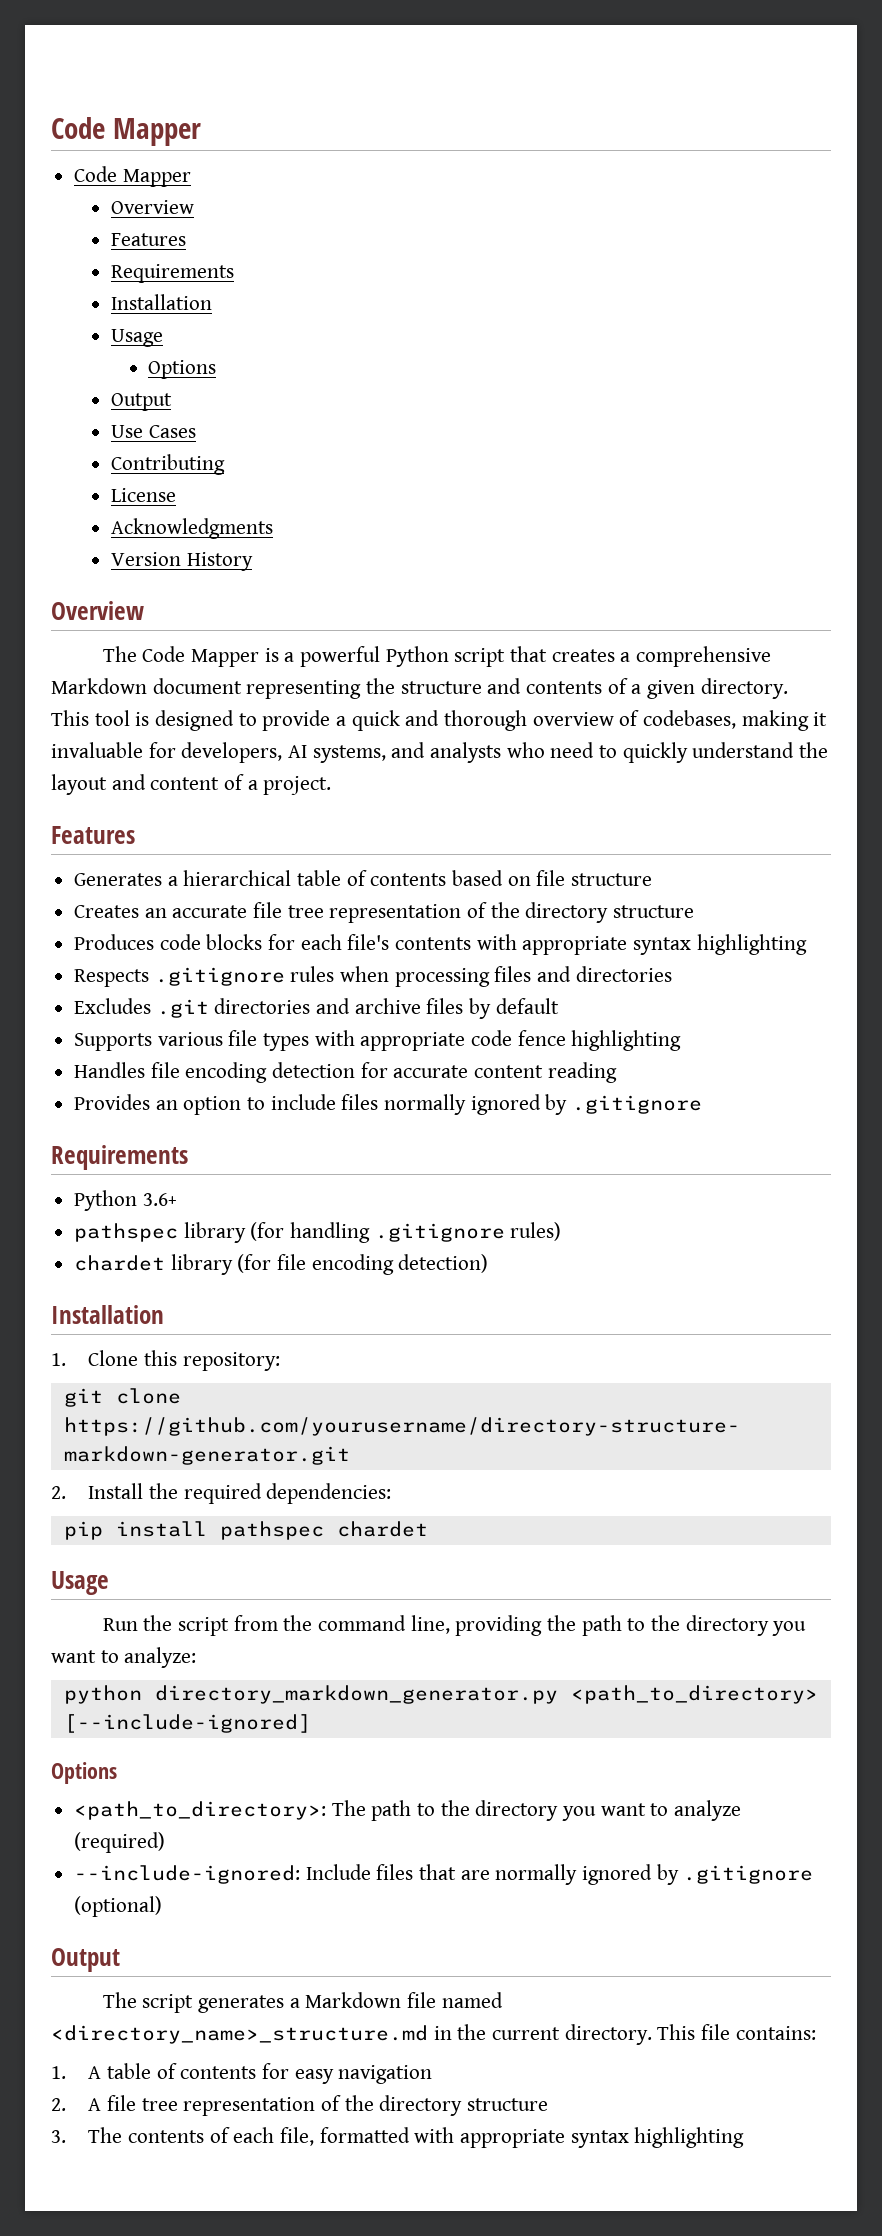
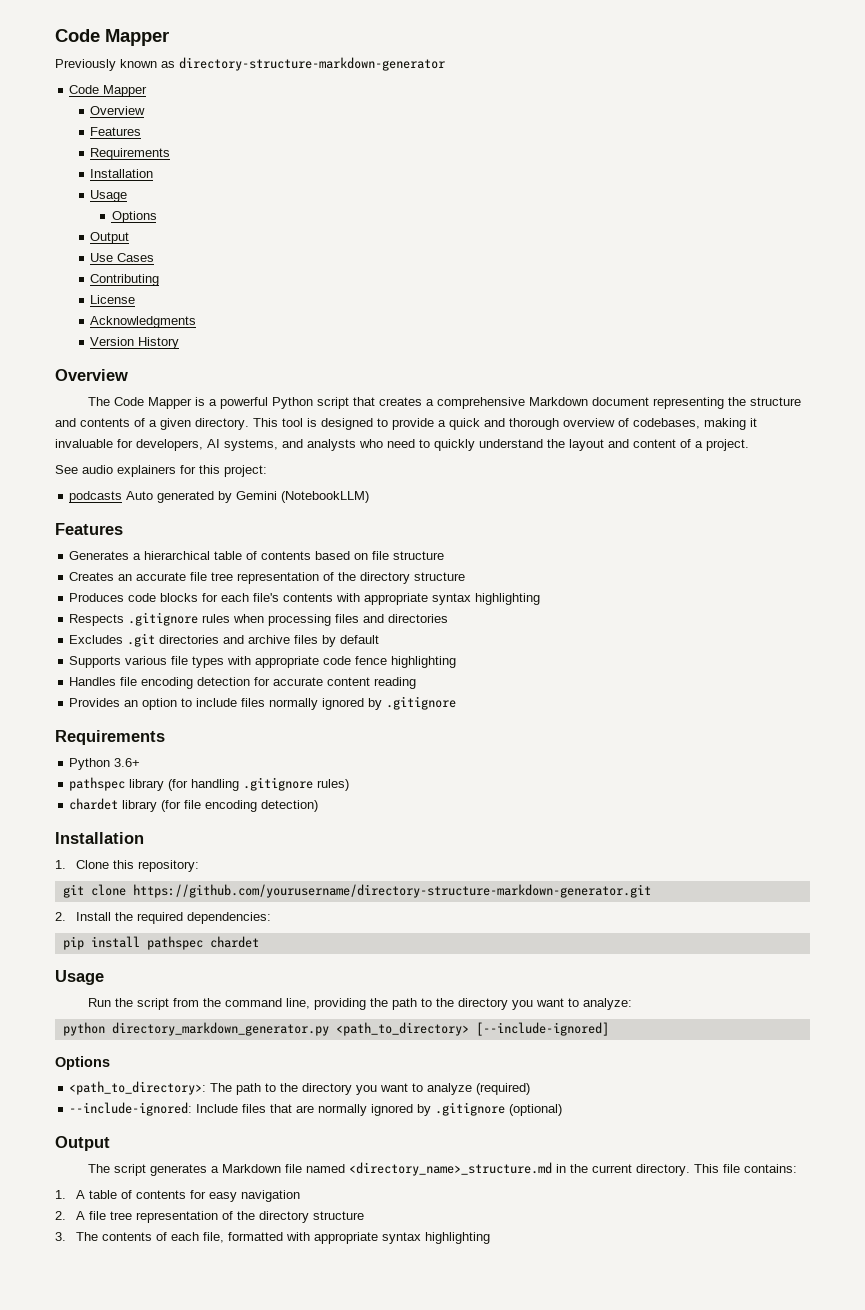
[51,117,201,146] Code Mapper -> [55,29,169,46] [55,57,445,71] Code Mapper // Previously known as directory-structure-markdown-generator
(332, 785) none -> [55,465,267,477] [69,491,370,503] // See audio explainers for this project: // podcasts Auto generated by Gemini (NotebookLLM)

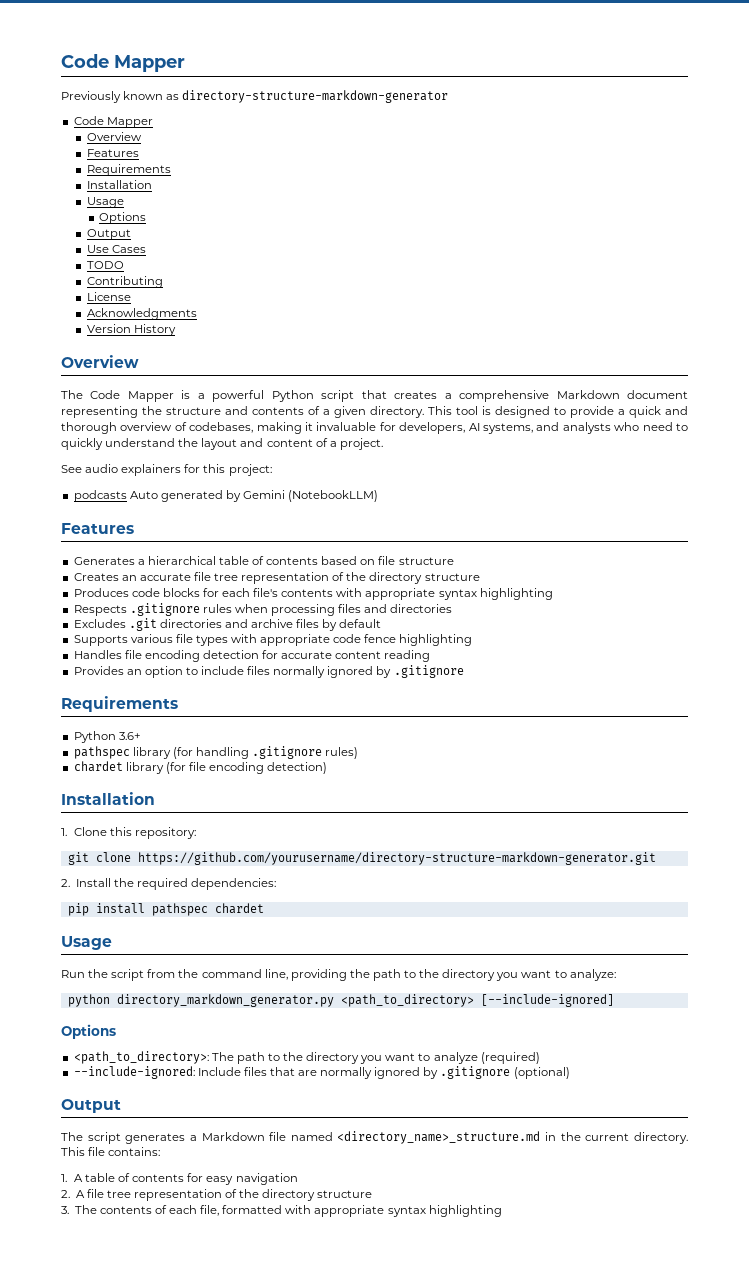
(155, 257) none -> [86,261,124,269] // TODO

